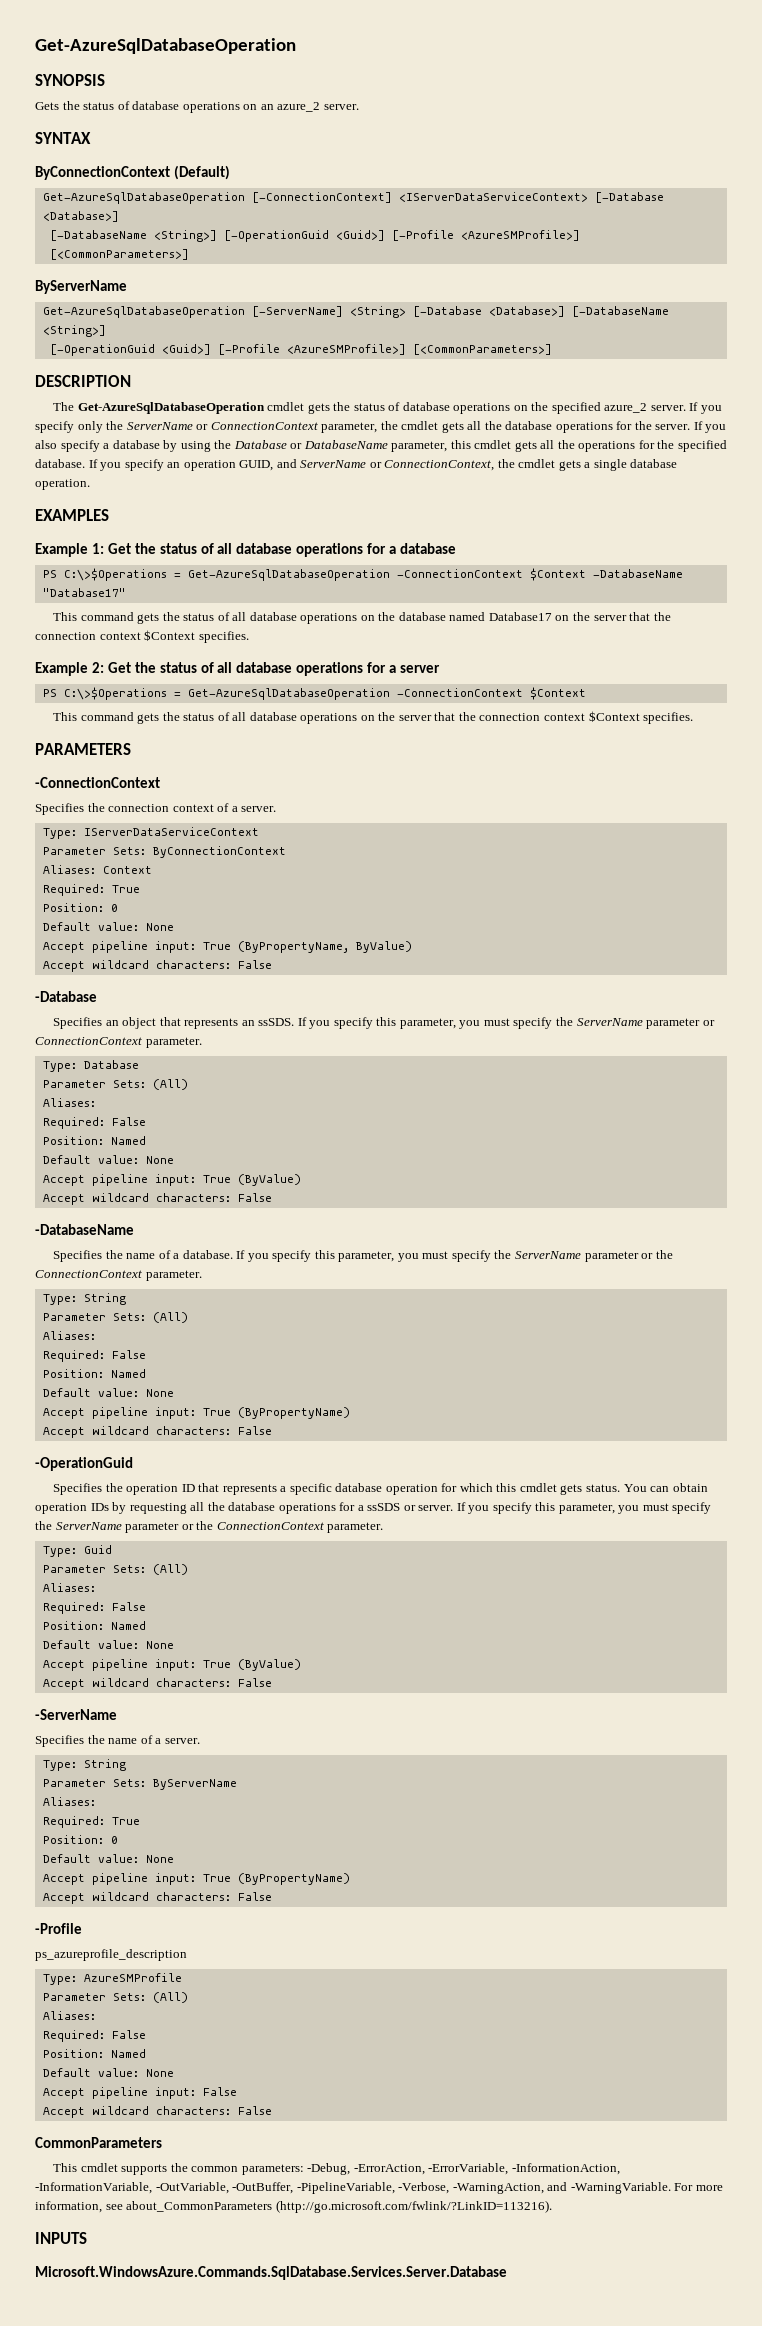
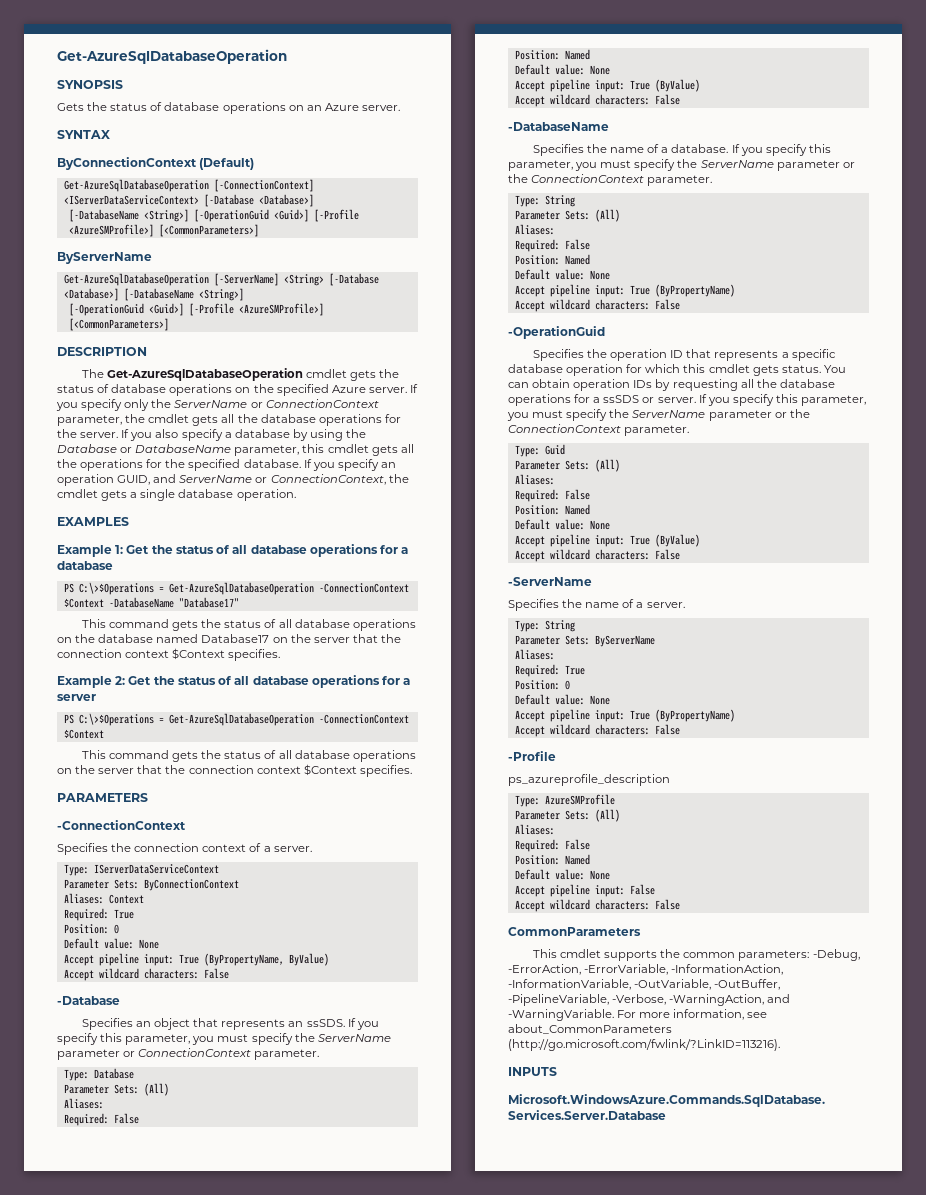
[277,102,321,112] azure_2 -> [324,103,359,111] Azure
[604,403,648,413] azure_2 -> [331,385,366,393] Azure

